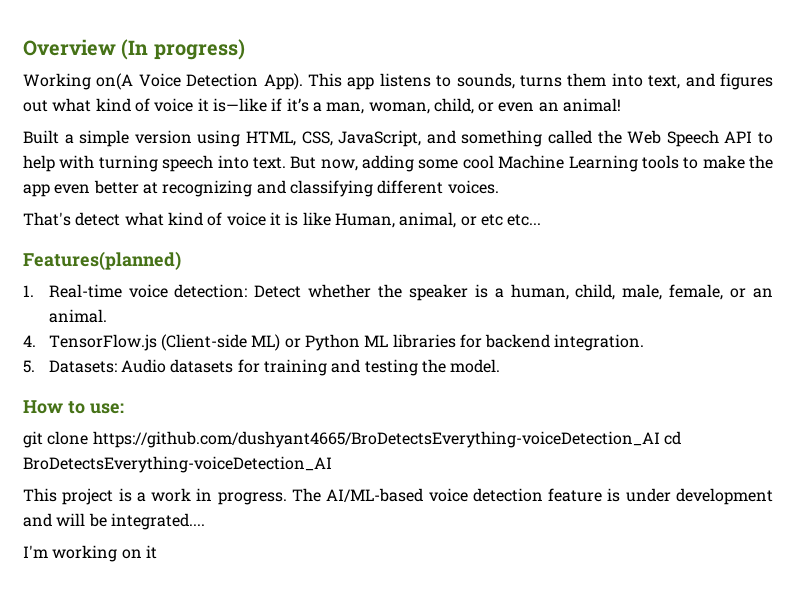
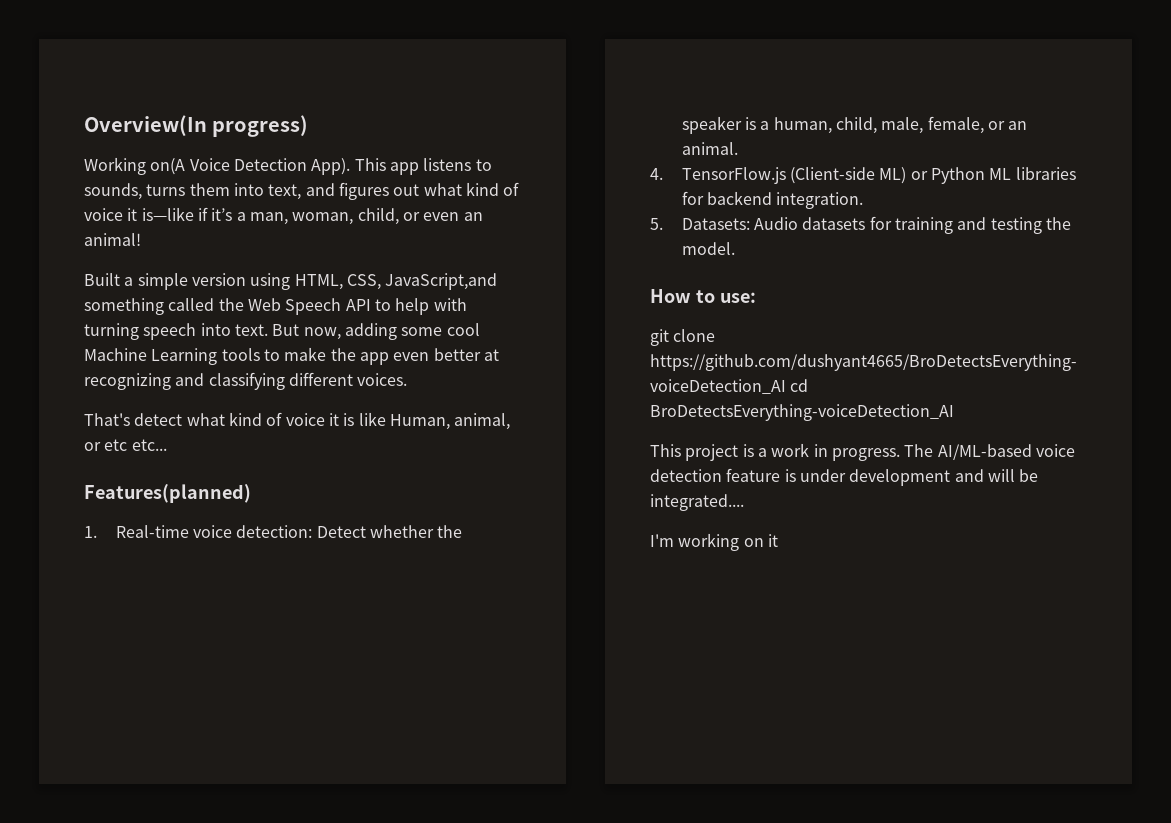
[23,39,149,60] Overview (In -> [84,115,207,136] Overview(In
[338,130,456,147] JavaScript, and -> [385,273,498,290] JavaScript,and

